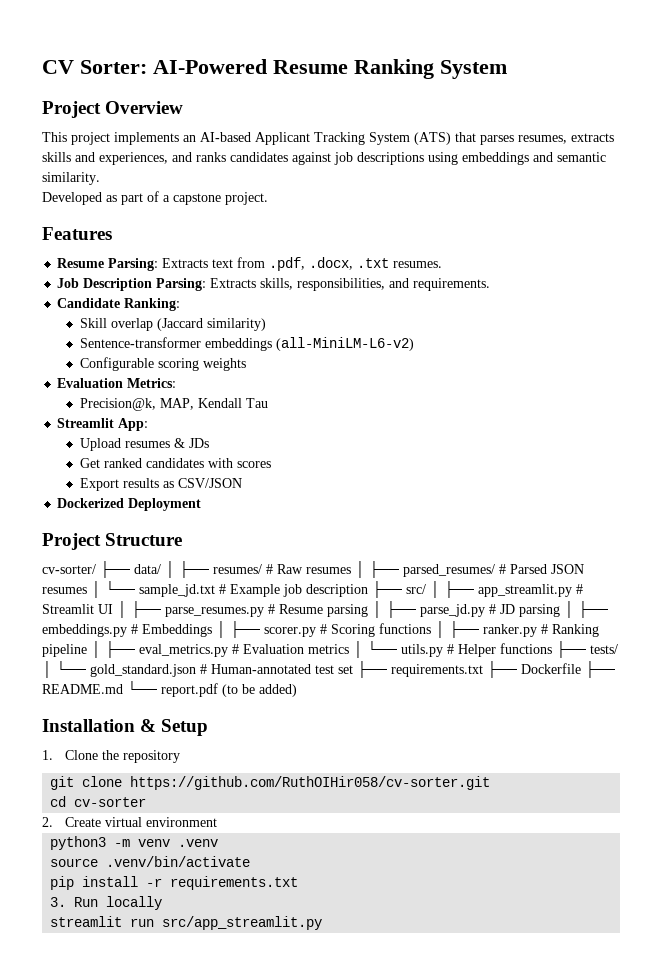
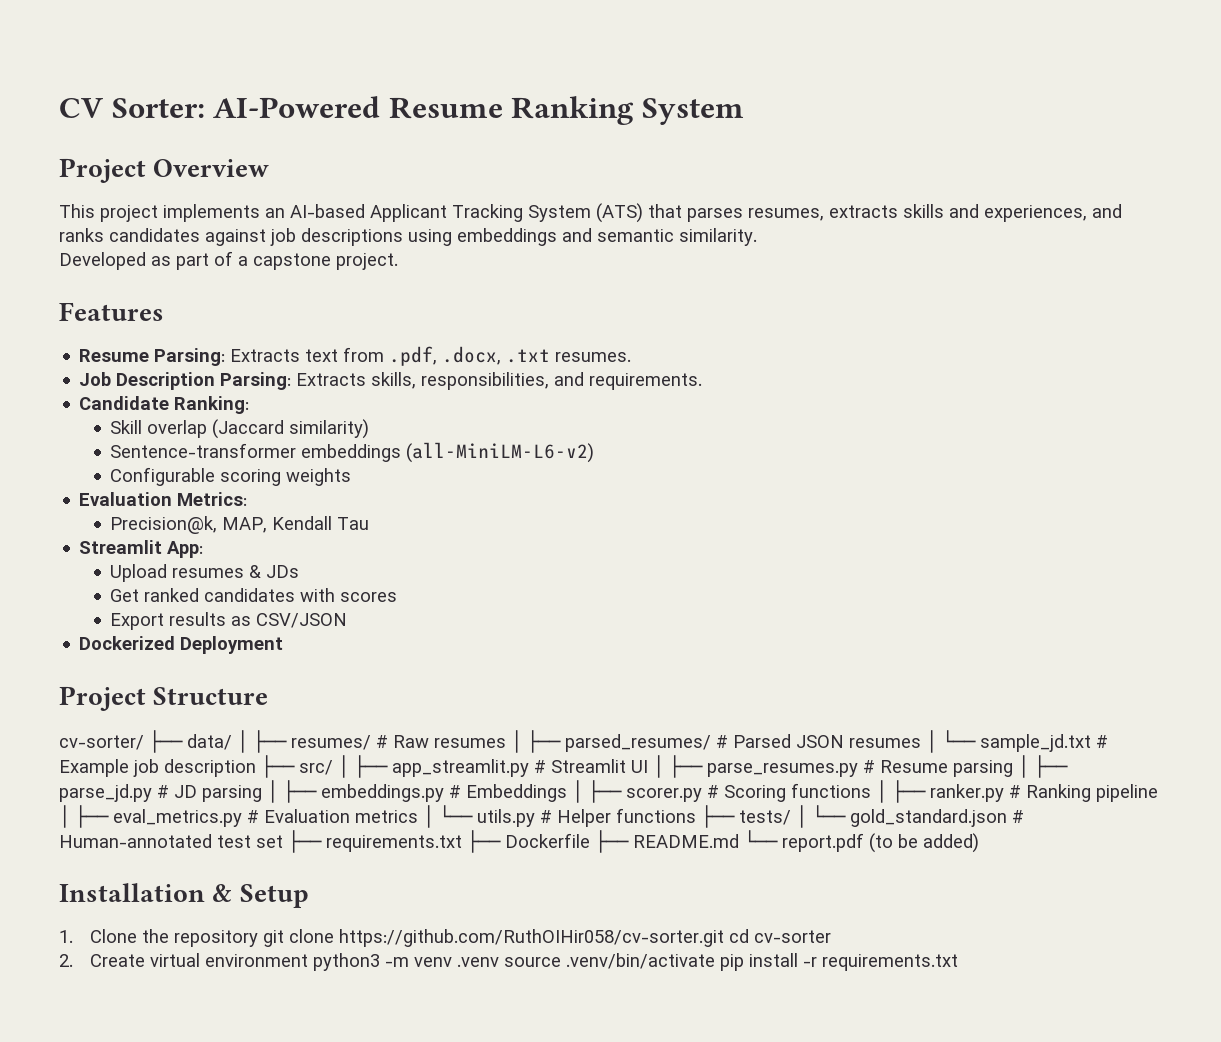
(180, 756) // -> (259, 938) none
(491, 783) // -> (725, 938) none
(217, 822) // -> (309, 960) none
(219, 843) // -> (500, 962) none
(251, 861) // -> (716, 961) none
[50,896,163,910] [50,916,323,930] // 3. Run locally // streamlit run src/app_streamlit.py -> (959, 962) none

